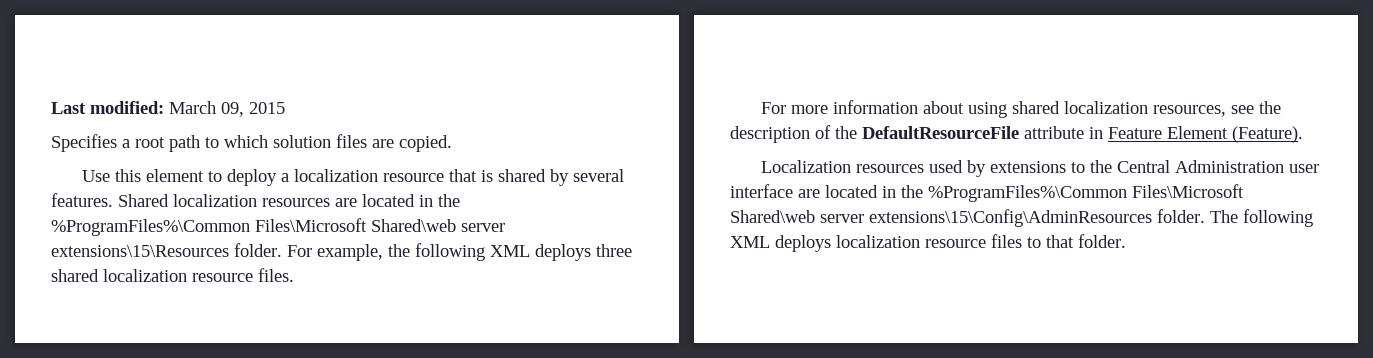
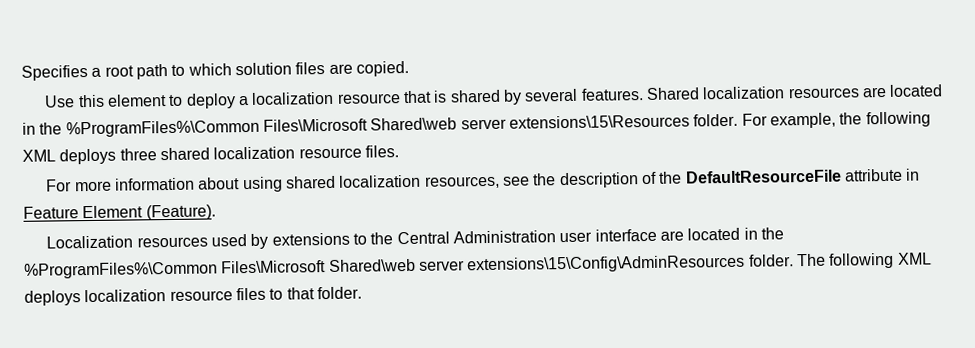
[51,101,285,117] Last modified: March 09, 2015 // -> (21, 73) none

